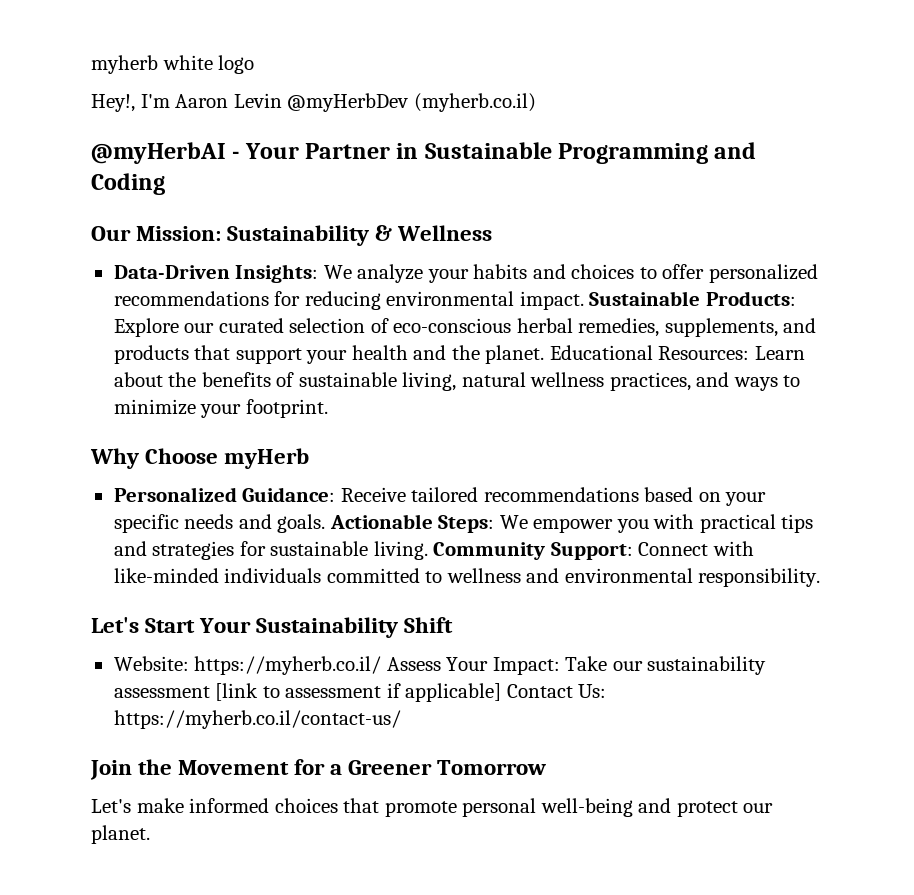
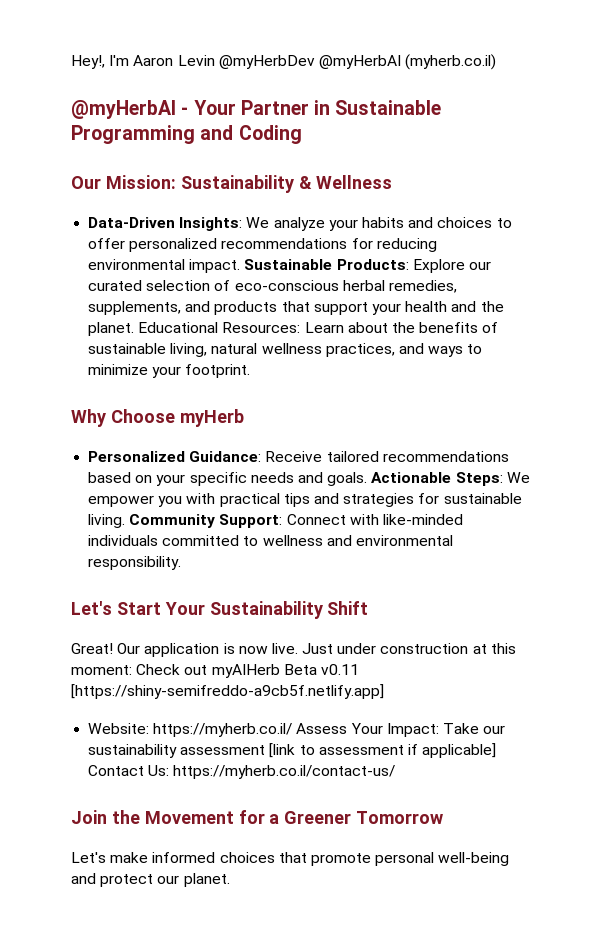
[91,55,255,74] myherb white logo // -> (71, 62) none
(409, 102) none -> [318,55,401,69] @myHerbAI
(454, 625) none -> [71,643,516,657] [71,664,359,678] [71,684,384,699] // Great! Our application is now live. Just under construction at this moment: Check out myAIHerb Beta v0.11 [https://shiny-semifreddo-a9cb5f.netlify.app]

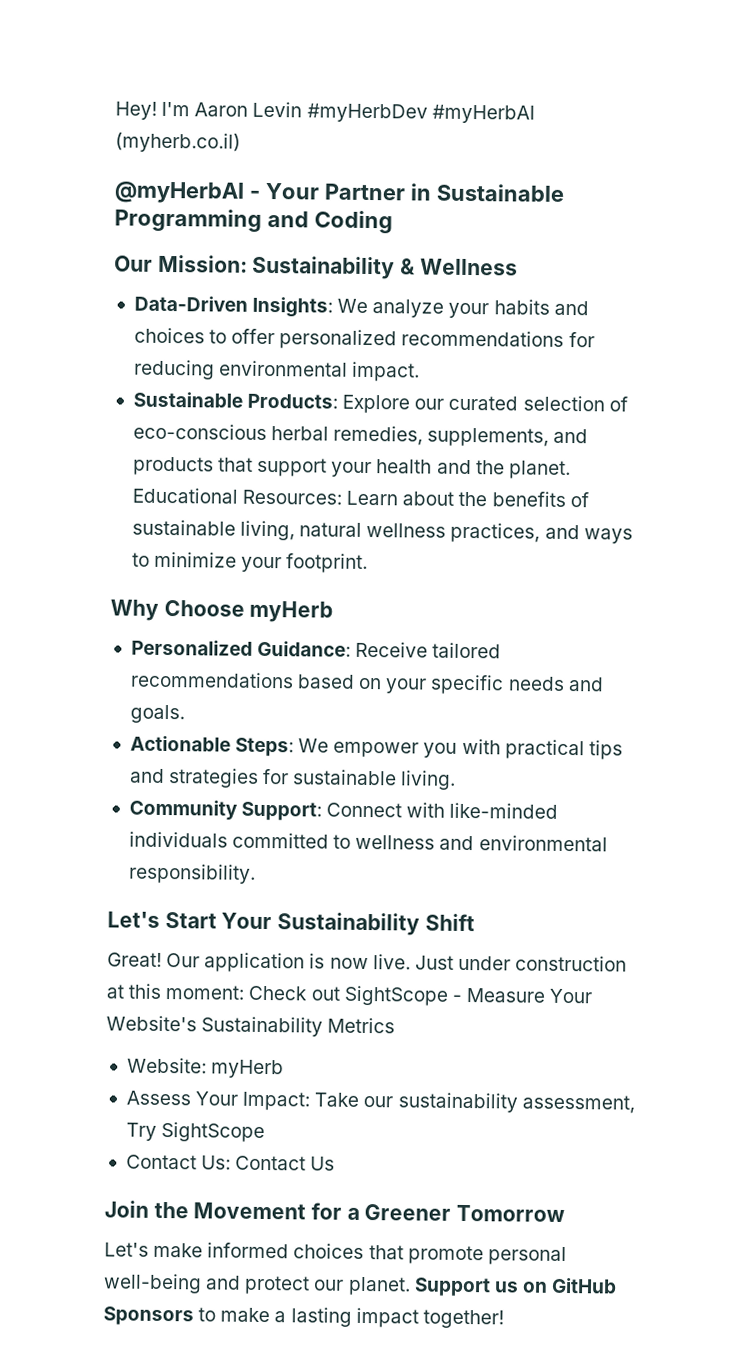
[71,55,105,69] Hey!, -> [115,101,157,120] Hey!
[218,55,401,69] @myHerbDev @myHerbAI -> [306,103,535,124] #myHerbDev #myHerbAI
(241, 266) none -> (421, 371) //
(368, 479) none -> (185, 714) //
(126, 521) none -> (457, 780) //
[211,664,359,678] [71,684,384,699] myAIHerb Beta v0.11 [https://shiny-semifreddo-a9cb5f.netlify.app] -> [343,985,593,1006] [106,1015,396,1037] SightScope - Measure Your Website's Sustainability Metrics
[153,723,293,737] https://myherb.co.il/ -> [211,1059,285,1079] myHerb //
[180,743,497,758] [88,765,396,779] assessment [link to assessment if applicable] Contact Us: https://myherb.co.il/contact-us/ -> [521,1094,635,1114] [125,1121,266,1143] [125,1154,336,1171] assessment, Try SightScope // Contact Us: Contact Us
(230, 880) none -> [413,1277,618,1297] [103,1306,504,1329] Support us on GitHub Sponsors to make a lasting impact together!

